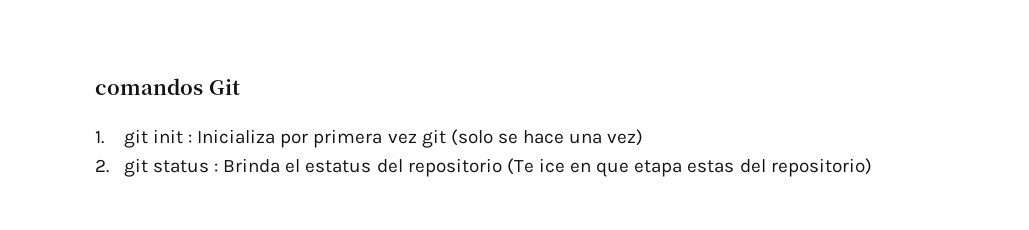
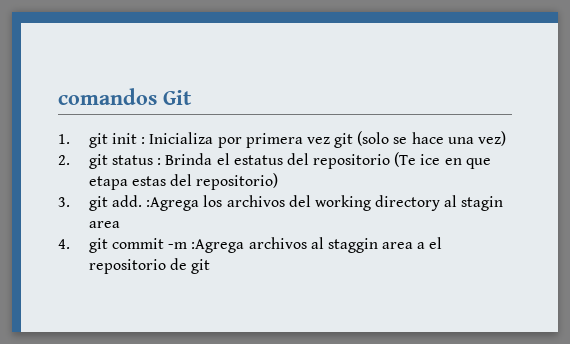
(872, 167) none -> [58,195,504,211] [88,221,120,228] [58,237,443,253] [88,258,211,274] // 3. git add. :Agrega los archivos del working directory al stagin area // 4. git commit -m :Agrega archivos al staggin area a el repositorio de git

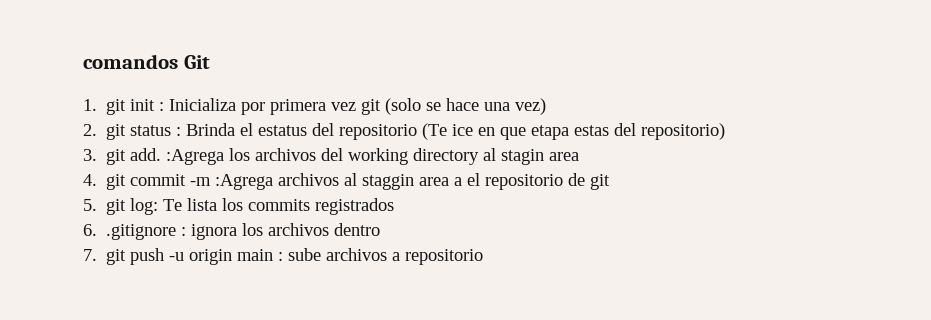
(211, 266) none -> [83,198,395,215] [83,223,381,240] [83,248,484,265] // 5. git log: Te lista los commits registrados // 6. .gitignore : ignora los archivos dentro // 7. git push -u origin main : sube archivos a repositorio

